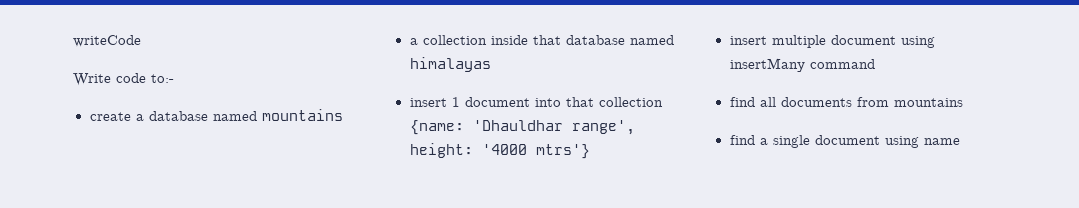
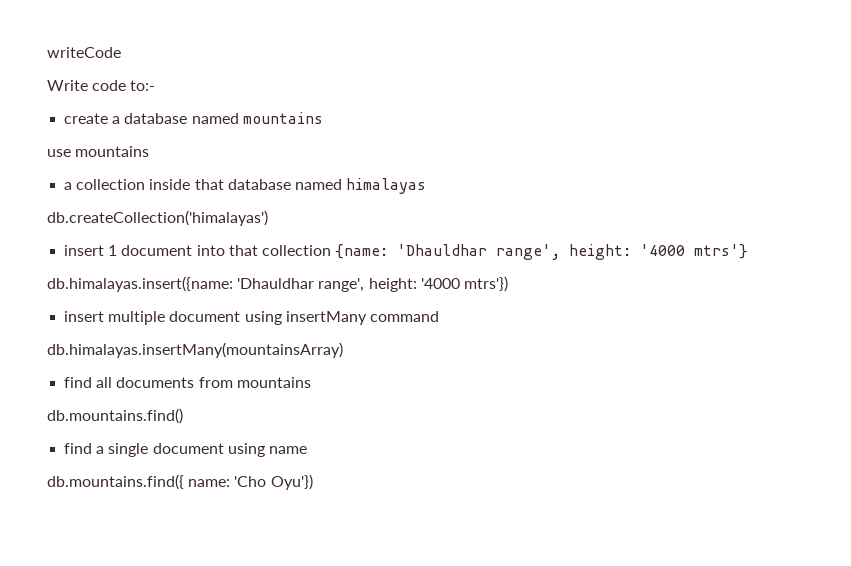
(343, 115) none -> [47,146,150,157] // use mountains
(491, 64) none -> [47,210,268,226] // db.createCollection('himalayas')
(590, 151) none -> [47,276,508,292] // db.himalayas.insert({name: 'Dhauldhar range', height: '4000 mtrs'})
(875, 64) none -> [47,342,343,358] // db.himalayas.insertMany(mountainsArray)
(963, 102) none -> [47,408,183,424] // db.mountains.find()
(960, 141) none -> [47,474,313,490] // db.mountains.find({ name: 'Cho Oyu'})

